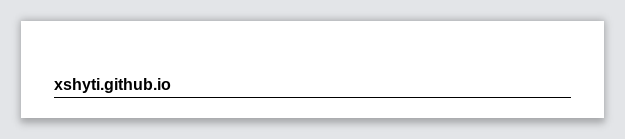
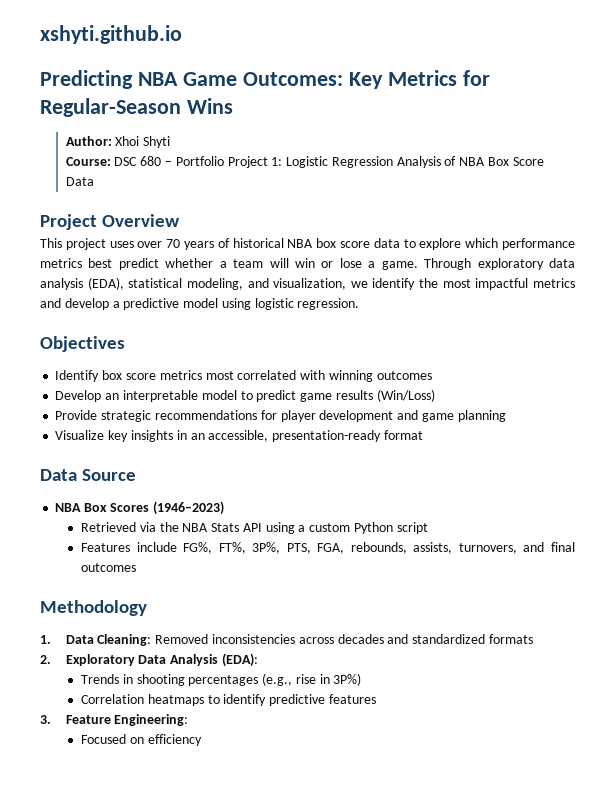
(171, 85) none -> [40,70,490,89] [40,98,233,117] [65,136,171,148] [65,156,544,168] [65,177,94,186] [40,214,181,230] [40,238,576,250] [40,258,575,270] [40,277,575,290] [40,298,360,310] [40,336,125,352] [55,370,432,382] [55,389,435,402] [55,410,506,422] [55,430,423,442] [40,469,137,481] [55,501,224,515] [81,522,428,534] [81,542,575,554] [81,563,137,572] [40,600,147,616] [40,634,533,646] [40,653,258,667] [81,673,362,686] [81,694,376,706] [40,714,189,726] [81,734,202,746] // Predicting NBA Game Outcomes: Key Metrics for Regular-Season Wins // Author: Xhoi Shyti // Course: DSC 680 – Portfolio Project 1: Logistic Regression Analysis of NBA Box Score Data // Project Overview // This project uses over 70 years of historical NBA box score data to explore which performance metrics best predict whether a team will win or lose a game. Through exploratory data analysis (EDA), statistical modeling, and visualization, we identify the most impactful metrics and develop a predictive model using logistic regression. // Objectives // Identify box score metrics most correlated with winning outcomes // Develop an interpretable model to predict game results (Win/Loss) // Provide strategic recommendations for player development and game planning // Visualize key insights in an accessible, presentation-ready format // Data Source // NBA Box Scores (1946–2023) // Retrieved via the NBA Stats API using a custom Python script // Features include FG%, FT%, 3P%, PTS, FGA, rebounds, assists, turnovers, and final outcomes // Methodology // 1. Data Cleaning: Removed inconsistencies across decades and standardized formats // 2. Exploratory Data Analysis (EDA): // Trends in shooting percentages (e.g., rise in 3P%) // Correlation heatmaps to identify predictive features // 3. Feature Engineering: // Focused on efficiency

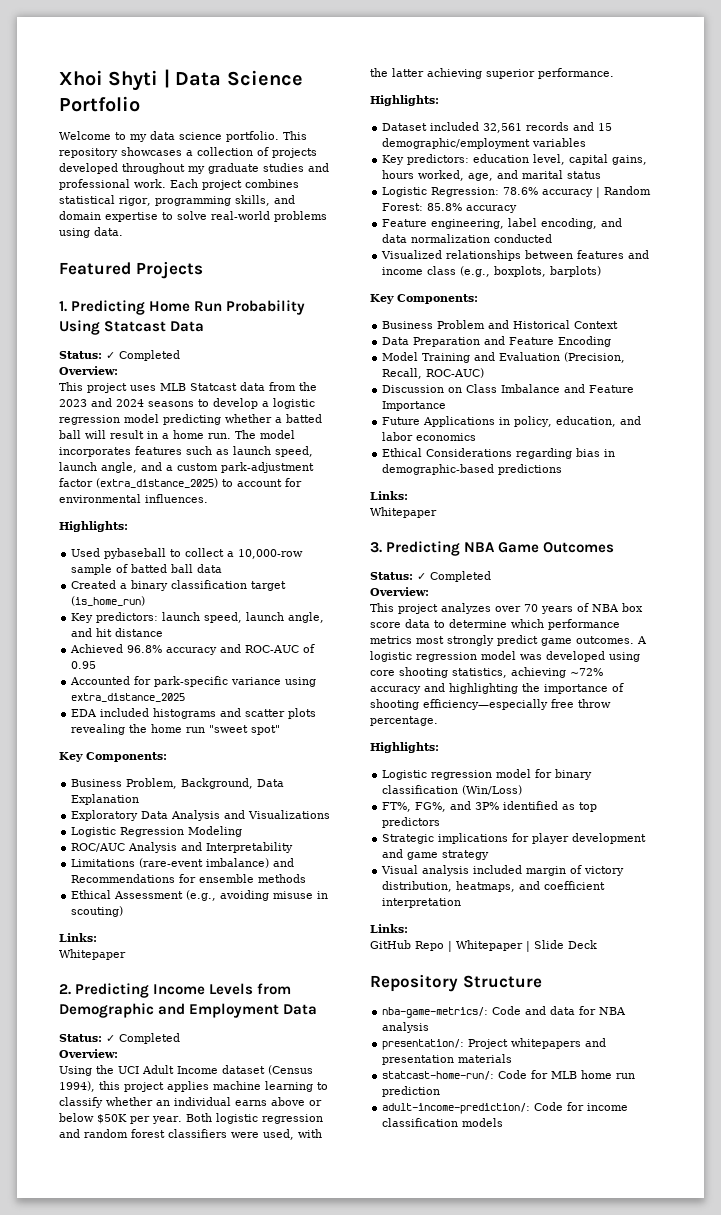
[40,25,182,44] [40,70,490,89] [40,98,233,117] [65,136,171,148] [65,156,544,168] [65,177,94,186] [40,214,181,230] [40,238,134,250] xshyti.github.io // Predicting NBA Game Outcomes: Key Metrics for Regular-Season Wins // Author: Xhoi Shyti // Course: DSC 680 – Portfolio Project 1: Logistic Regression Analysis of NBA Box Score Data // Project Overview // This project uses -> [59,69,303,91] [59,96,140,112] [59,131,307,142] [59,147,317,158] [59,163,329,174] [59,179,299,190] [59,195,295,206] [59,211,327,222] [59,227,123,238] [59,261,203,279] [59,300,306,315] [59,320,205,335] [59,350,180,361] [59,366,118,375] [59,382,317,393] [59,398,315,409] [59,414,322,425] [59,430,295,439] [59,446,313,457] [59,462,314,473] [59,478,302,488] [59,494,208,503] [59,521,128,532] [71,548,304,559] [71,564,223,575] [71,580,287,591] [71,596,146,606] [71,612,325,623] [71,628,164,637] [70,644,316,655] [71,661,97,669] [70,676,317,687] [71,693,186,702] [71,708,317,719] [71,724,281,735] [59,752,167,762] [71,778,285,789] [71,794,140,805] [71,810,331,821] [71,826,243,837] [71,842,294,853] [71,858,295,868] [71,874,307,883] [71,890,329,901] [71,906,124,917] [59,933,97,942] [59,949,126,960] [59,983,292,998] [59,1003,318,1018] [59,1033,180,1044] [59,1049,118,1058] [59,1065,313,1076] [59,1081,328,1092] [59,1097,322,1108] [59,1113,323,1124] [59,1129,322,1140] [370,68,614,79] [370,95,439,106] [382,122,613,133] [382,138,587,149] [382,154,648,165] [382,170,602,181] [382,186,652,198] [382,203,518,213] [382,218,623,229] [382,234,553,243] [381,250,650,261] [382,266,602,277] [370,294,478,304] [382,320,619,329] [382,336,612,347] [382,352,626,363] [382,368,485,379] [382,384,635,393] [382,401,447,411] [382,416,642,427] [382,432,477,441] [382,448,616,459] [382,464,563,475] [370,491,408,500] [370,507,437,518] [370,541,615,556] [370,571,491,582] [370,587,429,596] [370,603,491,614] Xhoi Shyti | Data Science Portfolio // Welcome to my data science portfolio. This repository showcases a collection of projects developed throughout my graduate studies and professional work. Each project combines statistical rigor, programming skills, and domain expertise to solve real-world problems using data. // Featured Projects // 1. Predicting Home Run Probability Using Statcast Data // Status: ✓ Completed // Overview: // This project uses MLB Statcast data from the 2023 and 2024 seasons to develop a logistic regression model predicting whether a batted ball will result in a home run. The model incorporates features such as launch speed, launch angle, and a custom park-adjustment factor (extra_distance_2025) to account for environmental influences. // Highlights: // Used pybaseball to collect a 10,000-row sample of batted ball data // Created a binary classification target (is_home_run) // Key predictors: launch speed, launch angle, and hit distance // Achieved 96.8% accuracy and ROC-AUC of 0.95 // Accounted for park-specific variance using extra_distance_2025 // EDA included histograms and scatter plots revealing the home run "sweet spot" // Key Components: // Business Problem, Background, Data Explanation // Exploratory Data Analysis and Visualizations // Logistic Regression Modeling // ROC/AUC Analysis and Interpretability // Limitations (rare-event imbalance) and Recommendations for ensemble methods // Ethical Assessment (e.g., avoiding misuse in scouting) // Links: // Whitepaper // 2. Predicting Income Levels from Demographic and Employment Data // Status: ✓ Completed // Overview: // Using the UCI Adult Income dataset (Census 1994), this project applies machine learning to classify whether an individual earns above or below $50K per year. Both logistic regression and random forest classifiers were used, with the latter achieving superior performance. // Highlights: // Dataset included 32,561 records and 15 demographic/employment variables // Key predictors: education level, capital gains, hours worked, age, and marital status // Logistic Regression: 78.6% accuracy | Random Forest: 85.8% accuracy // Feature engineering, label encoding, and data normalization conducted // Visualized relationships between features and income class (e.g., boxplots, barplots) // Key Components: // Business Problem and Historical Context // Data Preparation and Feature Encoding // Model Training and Evaluation (Precision, Recall, ROC-AUC) // Discussion on Class Imbalance and Feature Importance // Future Applications in policy, education, and labor economics // Ethical Considerations regarding bias in demographic-based predictions // Links: // Whitepaper // 3. Predicting NBA Game Outcomes // Status: ✓ Completed // Overview: // This project analyzes
[232,238,284,248] historical -> (589, 607) none
[419,238,462,250] explore -> [449,619,507,628] determine
[88,258,575,270] [40,277,575,290] [40,298,360,310] [40,336,125,352] [55,370,432,382] [55,389,435,402] [55,410,257,422] best predict whether a team will win or lose a game. Through exploratory data analysis (EDA), statistical modeling, and visualization, we identify the most impactful metrics and develop a predictive model using logistic regression. // Objectives // Identify box score metrics most correlated with winning outcomes // Develop an interpretable model to predict game results (Win/Loss) // Provide strategic recommendations -> [416,635,647,646] [370,651,640,662] [370,667,603,678] [370,683,624,694] [370,699,611,710] [370,716,438,726] [370,742,439,753] [382,769,593,780] [382,785,523,795] [382,801,598,812] [382,817,441,828] [382,833,509,844] most strongly predict game outcomes. A logistic regression model was developed using core shooting statistics, achieving ~72% accuracy and highlighting the importance of shooting efficiency—especially free throw percentage. // Highlights: // Logistic regression model for binary classification (Win/Loss) // FT%, FG%, and 3P% identified as top predictors // Strategic implications
[457,410,506,422] [55,430,423,442] [40,469,137,481] [55,501,224,515] [81,522,428,534] [81,542,575,554] [81,563,137,572] [40,600,147,616] [40,634,533,646] [40,653,258,667] [81,673,362,686] [81,694,376,706] [40,714,189,726] [81,734,202,746] planning // Visualize key insights in an accessible, presentation-ready format // Data Source // NBA Box Scores (1946–2023) // Retrieved via the NBA Stats API using a custom Python script // Features include FG%, FT%, 3P%, PTS, FGA, rebounds, assists, turnovers, and final outcomes // Methodology // 1. Data Cleaning: Removed inconsistencies across decades and standardized formats // 2. Exploratory Data Analysis (EDA): // Trends in shooting percentages (e.g., rise in 3P%) // Correlation heatmaps to identify predictive features // 3. Feature Engineering: // Focused on efficiency -> [442,850,490,860] [381,865,625,876] [382,881,606,892] [382,898,462,908] [370,924,408,933] [370,940,597,952] [370,974,542,992] [382,1006,627,1018] [382,1022,430,1033] [382,1038,607,1050] [382,1054,513,1065] [382,1070,636,1080] [382,1086,441,1097] [382,1102,629,1114] [382,1118,504,1127] strategy // Visual analysis included margin of victory distribution, heatmaps, and coefficient interpretation // Links: // GitHub Repo | Whitepaper | Slide Deck // Repository Structure // nba-game-metrics/: Code and data for NBA analysis // presentation/: Project whitepapers and presentation materials // statcast-home-run/: Code for MLB home run prediction // adult-income-prediction/: Code for income classification models

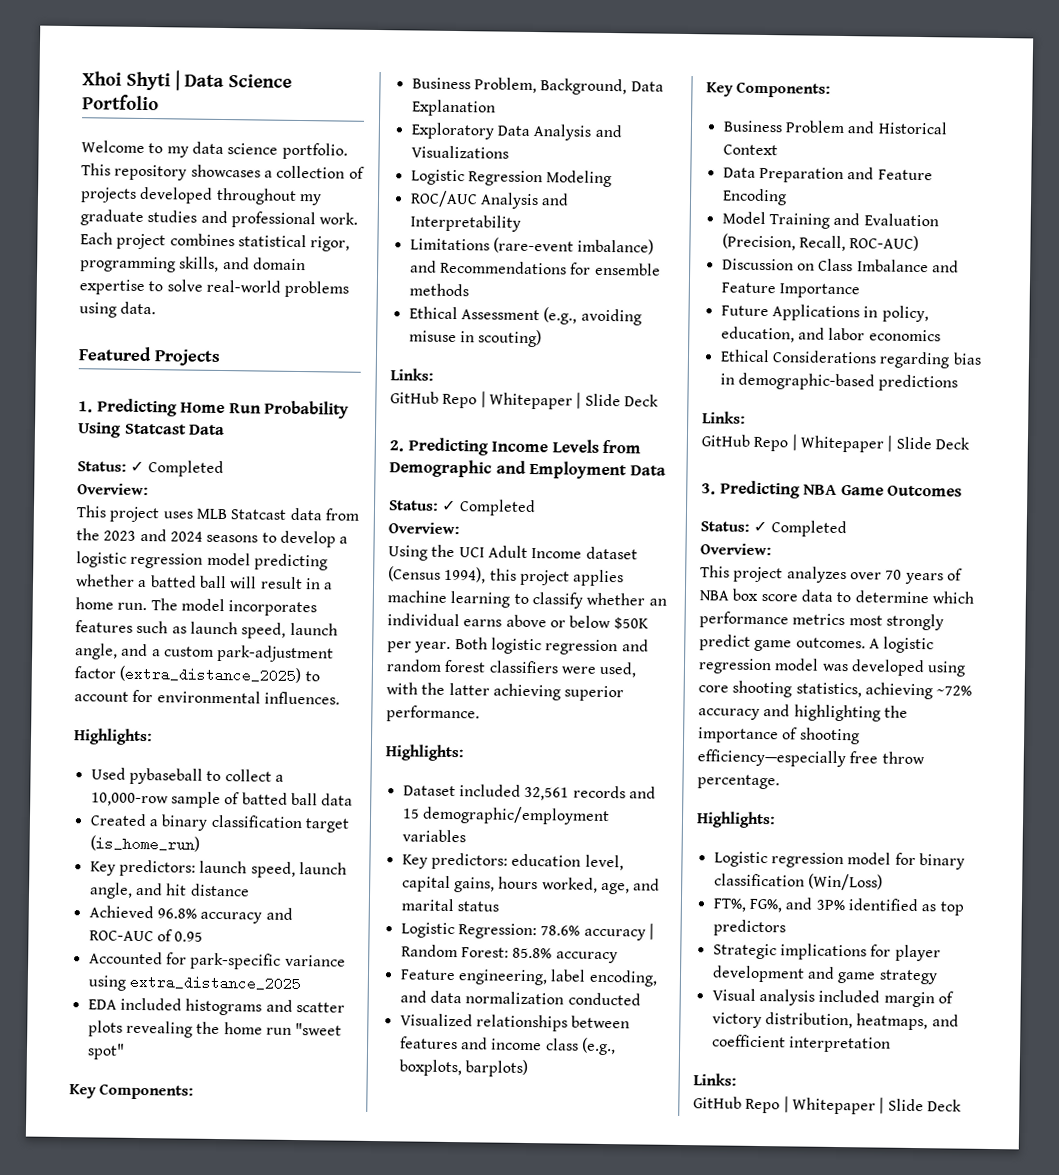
[59,949,126,960] Whitepaper -> [390,391,659,410] GitHub Repo | Whitepaper | Slide Deck
[370,507,437,518] Whitepaper -> [701,434,970,453] GitHub Repo | Whitepaper | Slide Deck
[370,974,542,992] [382,1006,627,1018] [382,1022,430,1033] [382,1038,607,1050] [382,1054,513,1065] [382,1070,636,1080] [382,1086,441,1097] [382,1102,629,1114] [382,1118,504,1127] // Repository Structure // nba-game-metrics/: Code and data for NBA analysis // presentation/: Project whitepapers and presentation materials // statcast-home-run/: Code for MLB home run prediction // adult-income-prediction/: Code for income classification models -> (962, 1105) none

